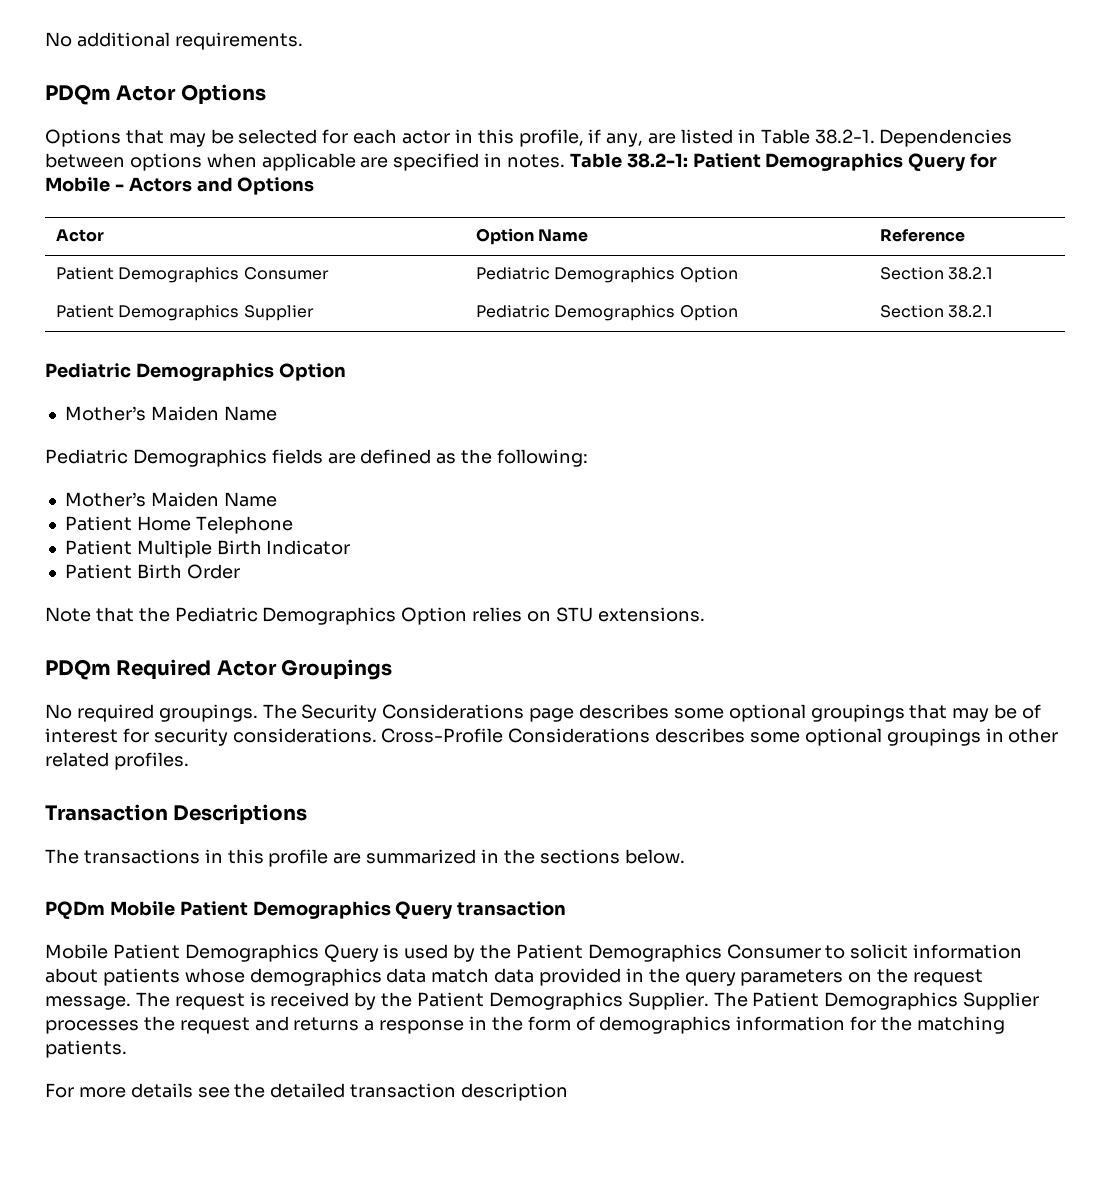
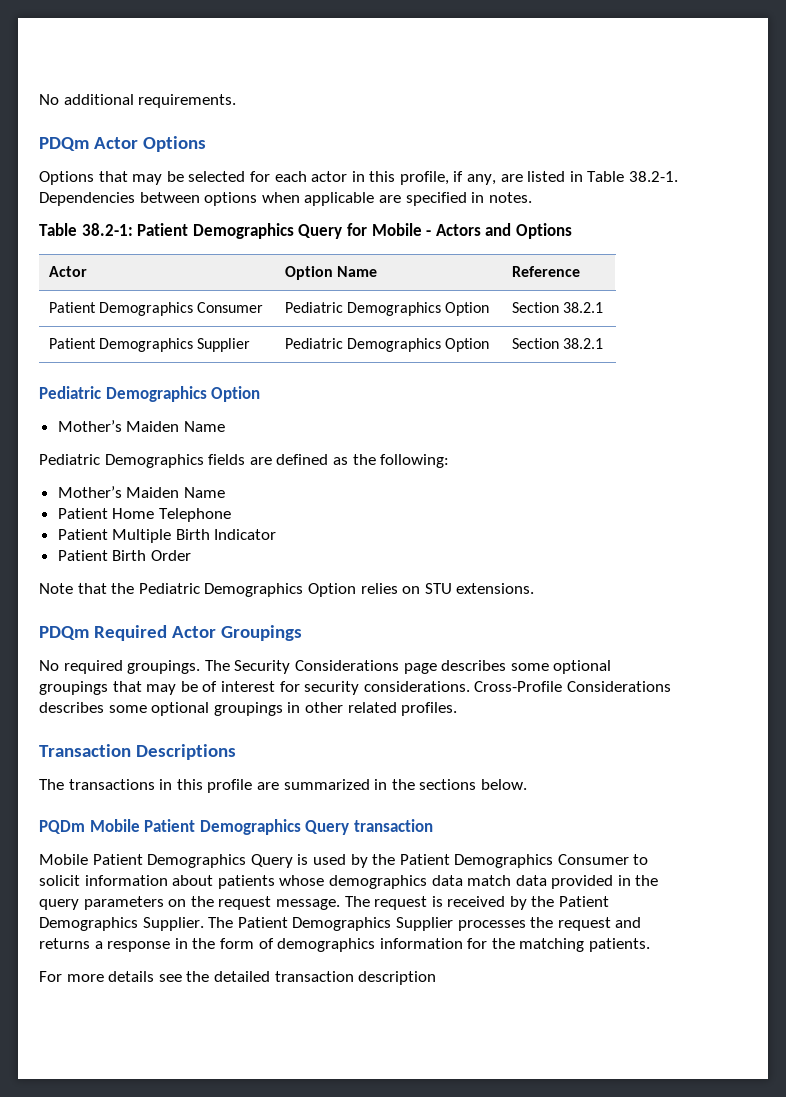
(566, 161) none -> (532, 197) //

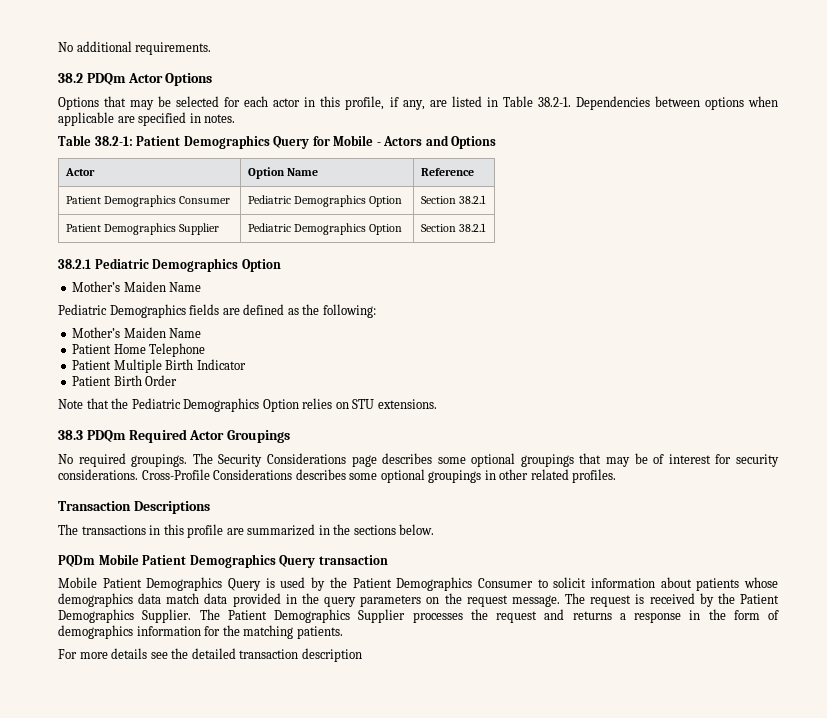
(237, 101) none -> [58,73,83,83] 38.2
(603, 343) none -> [58,259,91,269] 38.2.1
(535, 588) none -> [58,430,83,440] 38.3

